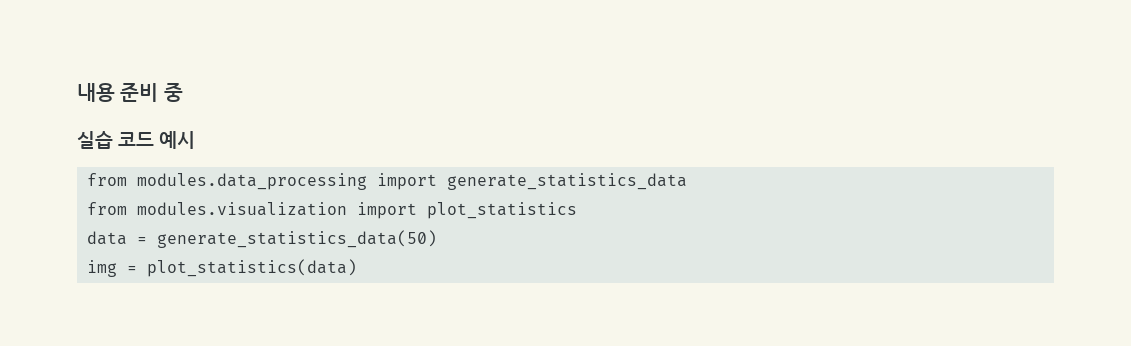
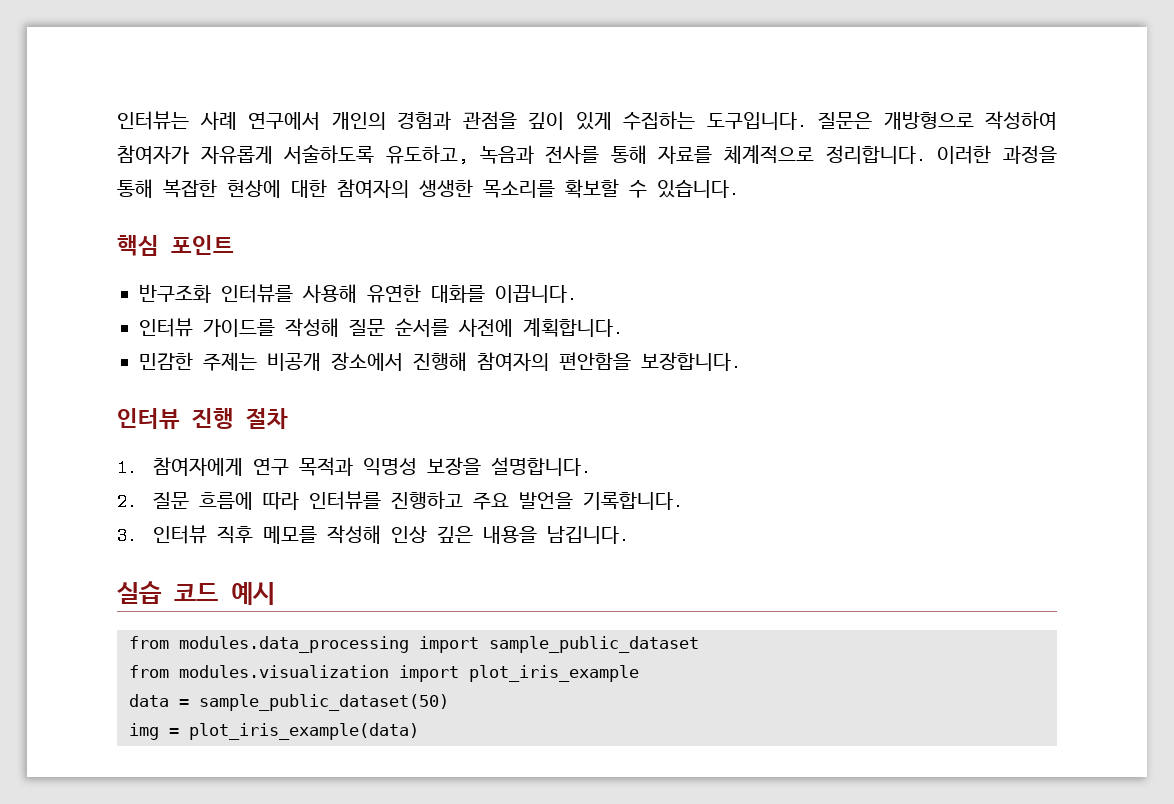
[77,83,183,102] 내용 준비 중 -> [117,111,1057,131] [117,145,1057,165] [117,179,739,199] [117,235,234,256] [139,284,577,304] [139,318,623,338] [139,352,741,372] [117,408,288,429] [117,457,592,477] [117,491,684,511] [117,525,630,545] 인터뷰는 사례 연구에서 개인의 경험과 관점을 깊이 있게 수집하는 도구입니다. 질문은 개방형으로 작성하여 참여자가 자유롭게 서술하도록 유도하고, 녹음과 전사를 통해 자료를 체계적으로 정리합니다. 이러한 과정을 통해 복잡한 현상에 대한 참여자의 생생한 목소리를 확보할 수 있습니다. // 핵심 포인트 // 반구조화 인터뷰를 사용해 유연한 대화를 이끕니다. // 인터뷰 가이드를 작성해 질문 순서를 사전에 계획합니다. // 민감한 주제는 비공개 장소에서 진행해 참여자의 편안함을 보장합니다. // 인터뷰 진행 절차 // 1. 참여자에게 연구 목적과 익명성 보장을 설명합니다. // 2. 질문 흐름에 따라 인터뷰를 진행하고 주요 발언을 기록합니다. // 3. 인터뷰 직후 메모를 작성해 인상 깊은 내용을 남깁니다.
[447,173,688,190] generate_statistics_data -> [489,636,699,653] sample_public_dataset
[427,202,578,219] plot_statistics -> [469,665,639,682] plot_iris_example
[157,230,438,248] generate_statistics_data(50) -> [199,694,449,711] sample_public_dataset(50)
[147,259,358,277] plot_statistics(data) -> [189,723,419,740] plot_iris_example(data)

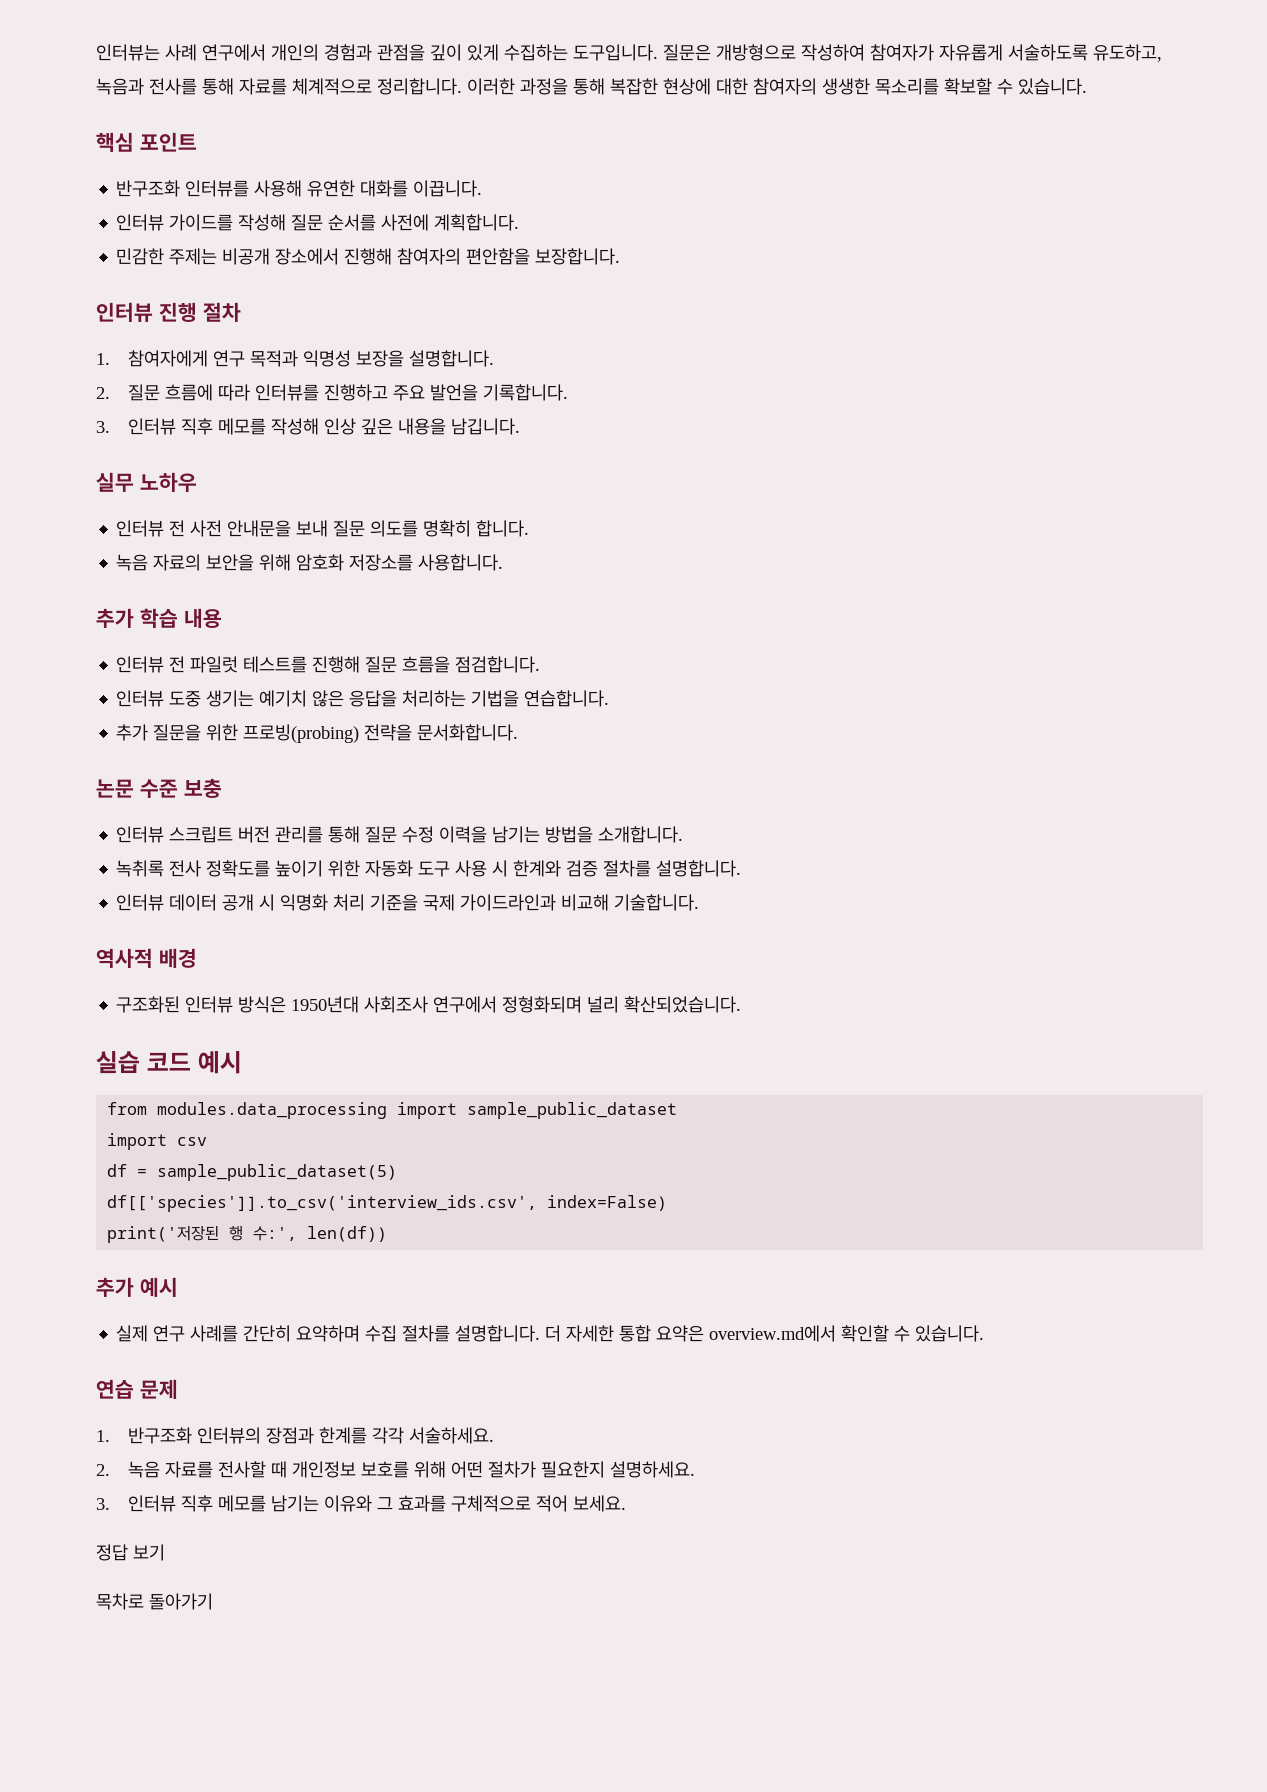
(630, 535) none -> [96,472,197,492] [116,520,530,537] [116,554,504,571] [96,608,222,628] [116,656,541,673] [116,690,610,707] [116,724,519,743] [96,778,222,798] [116,826,684,843] [116,860,742,877] [116,894,700,911] [96,948,197,968] [116,996,742,1013] // 실무 노하우 // 인터뷰 전 사전 안내문을 보내 질문 의도를 명확히 합니다. // 녹음 자료의 보안을 위해 암호화 저장소를 사용합니다. // 추가 학습 내용 // 인터뷰 전 파일럿 테스트를 진행해 질문 흐름을 점검합니다. // 인터뷰 도중 생기는 예기치 않은 응답을 처리하는 기법을 연습합니다. // 추가 질문을 위한 프로빙(probing) 전략을 문서화합니다. // 논문 수준 보충 // 인터뷰 스크립트 버전 관리를 통해 질문 수정 이력을 남기는 방법을 소개합니다. // 녹취록 전사 정확도를 높이기 위한 자동화 도구 사용 시 한계와 검증 절차를 설명합니다. // 인터뷰 데이터 공개 시 익명화 처리 기준을 국제 가이드라인과 비교해 기술합니다. // 역사적 배경 // 구조화된 인터뷰 방식은 1950년대 사회조사 연구에서 정형화되며 널리 확산되었습니다.
[129,665,639,682] [129,694,449,711] [129,723,419,740] from modules.visualization import plot_iris_example // data = sample_public_dataset(50) // img = plot_iris_example(data) -> [107,1133,208,1150] [107,1164,398,1181] [107,1195,668,1212] [107,1225,388,1243] [96,1277,178,1297] [116,1325,985,1342] [96,1379,178,1399] [96,1427,495,1444] [96,1461,696,1478] [96,1495,627,1512] [96,1544,165,1561] [96,1593,213,1610] import csv // df = sample_public_dataset(5) // df[['species']].to_csv('interview_ids.csv', index=False) // print('저장된 행 수:', len(df)) // 추가 예시 // 실제 연구 사례를 간단히 요약하며 수집 절차를 설명합니다. 더 자세한 통합 요약은 overview.md에서 확인할 수 있습니다. // 연습 문제 // 1. 반구조화 인터뷰의 장점과 한계를 각각 서술하세요. // 2. 녹음 자료를 전사할 때 개인정보 보호를 위해 어떤 절차가 필요한지 설명하세요. // 3. 인터뷰 직후 메모를 남기는 이유와 그 효과를 구체적으로 적어 보세요. // 정답 보기 // 목차로 돌아가기

